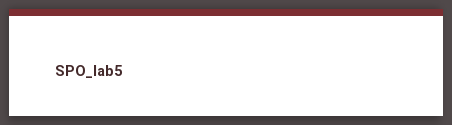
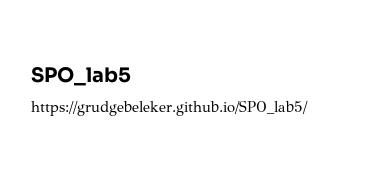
(123, 71) none -> [31,100,308,116] // https://grudgebeleker.github.io/SPO_lab5/

